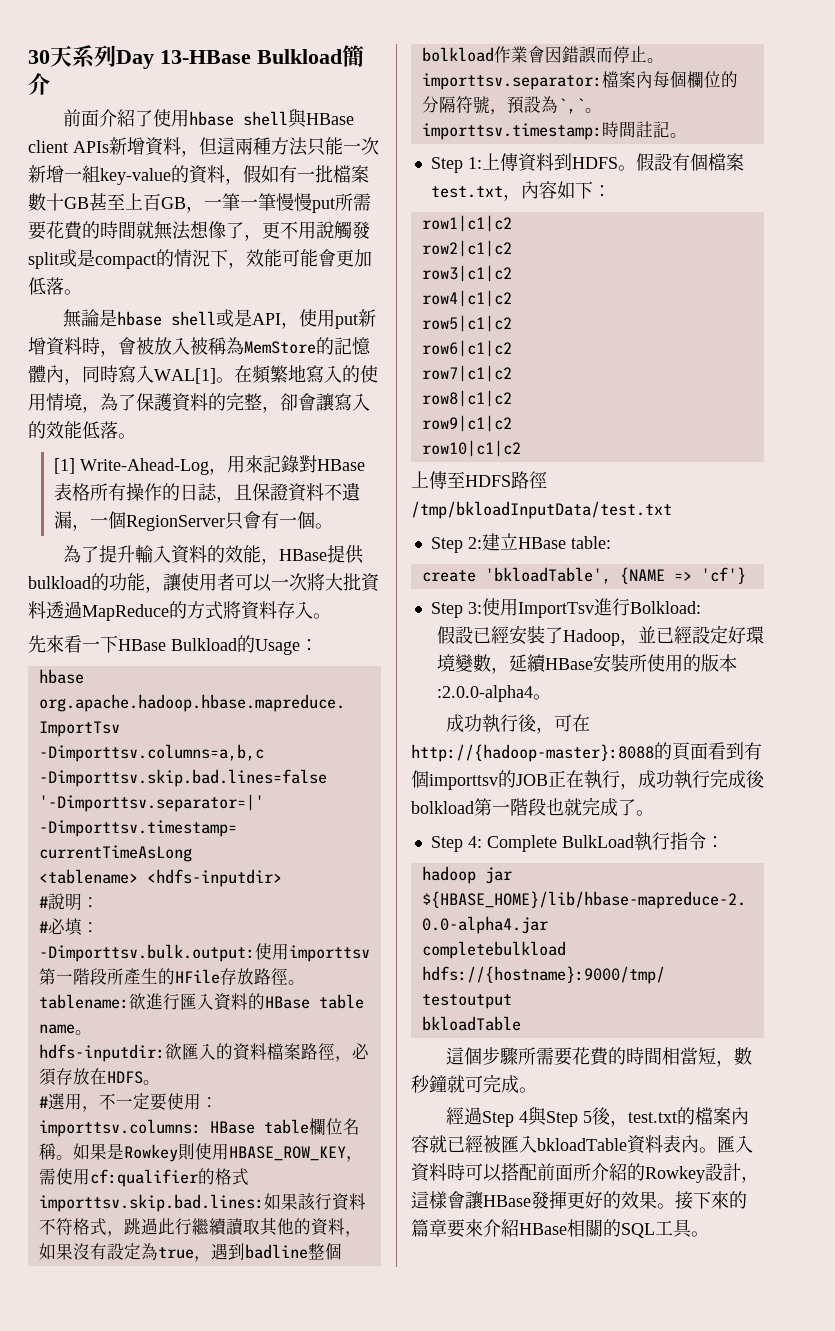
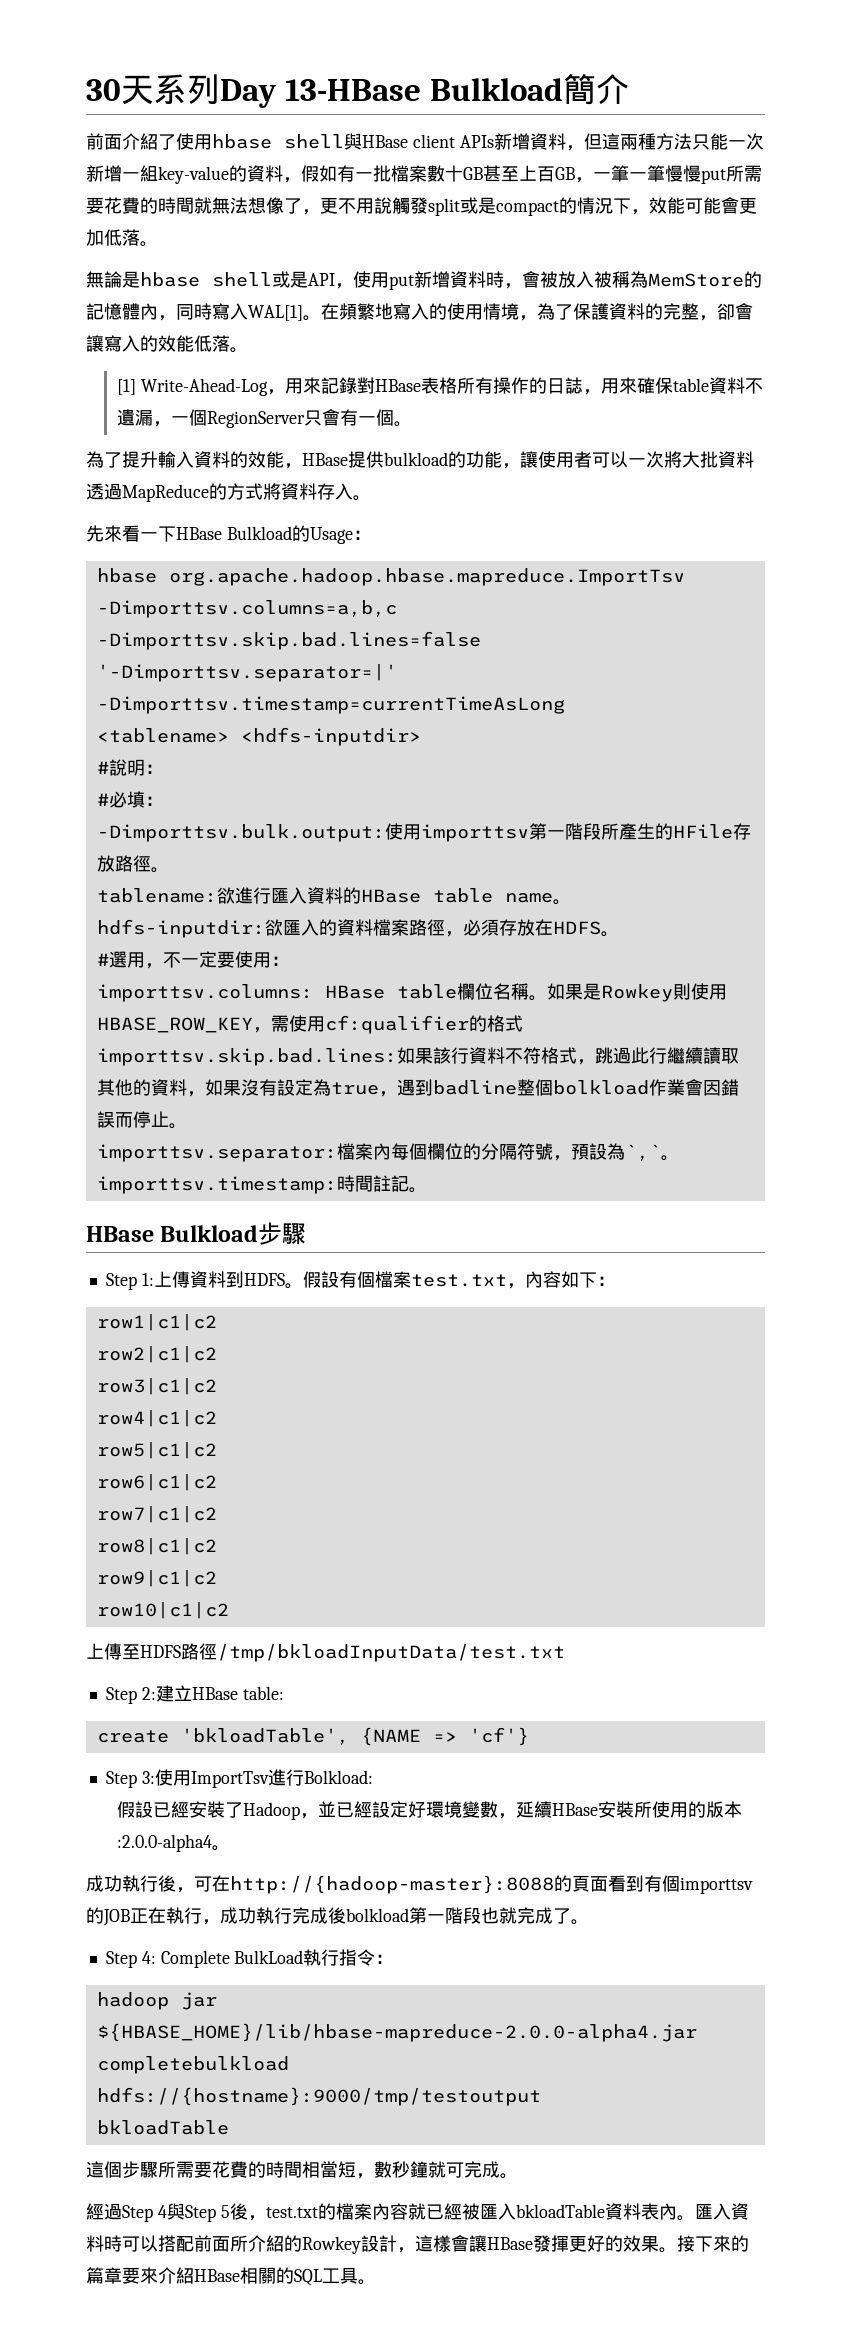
[233,483,288,501] 且保證 -> [600,377,709,394] 用來確保table
(687, 135) none -> [86,1222,307,1245] // HBase Bulkload步驟

